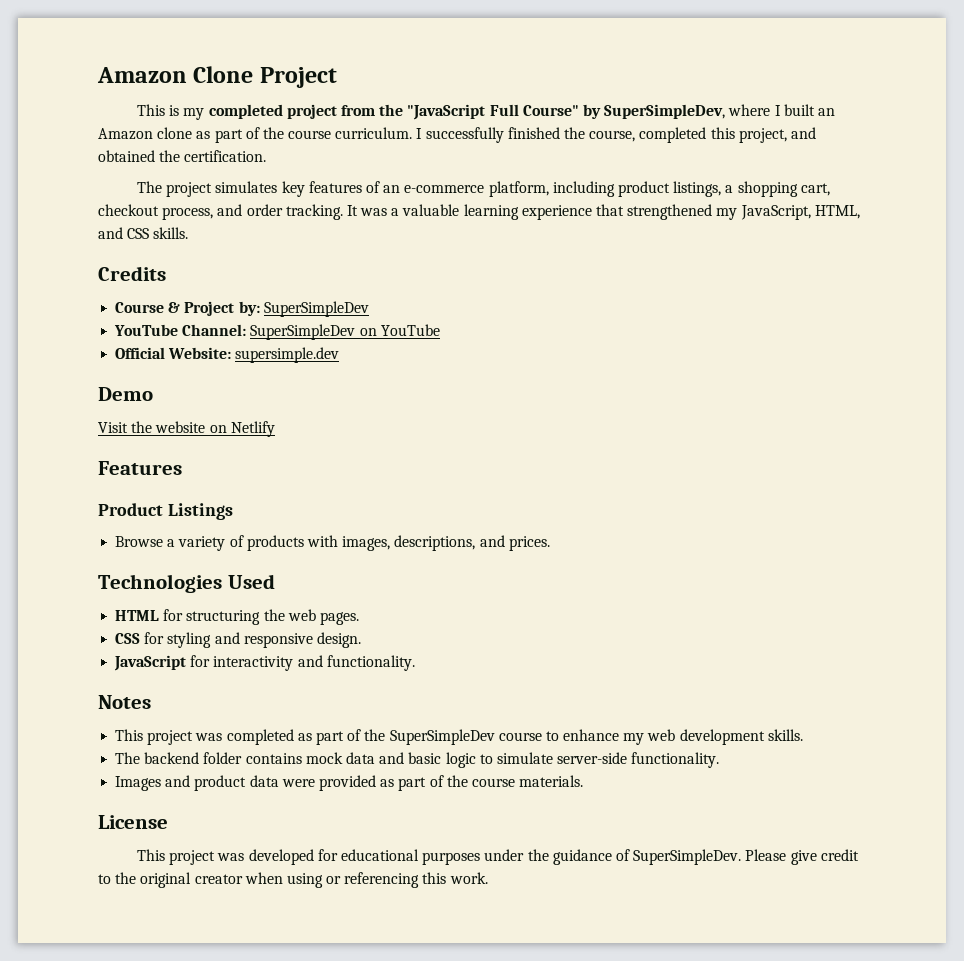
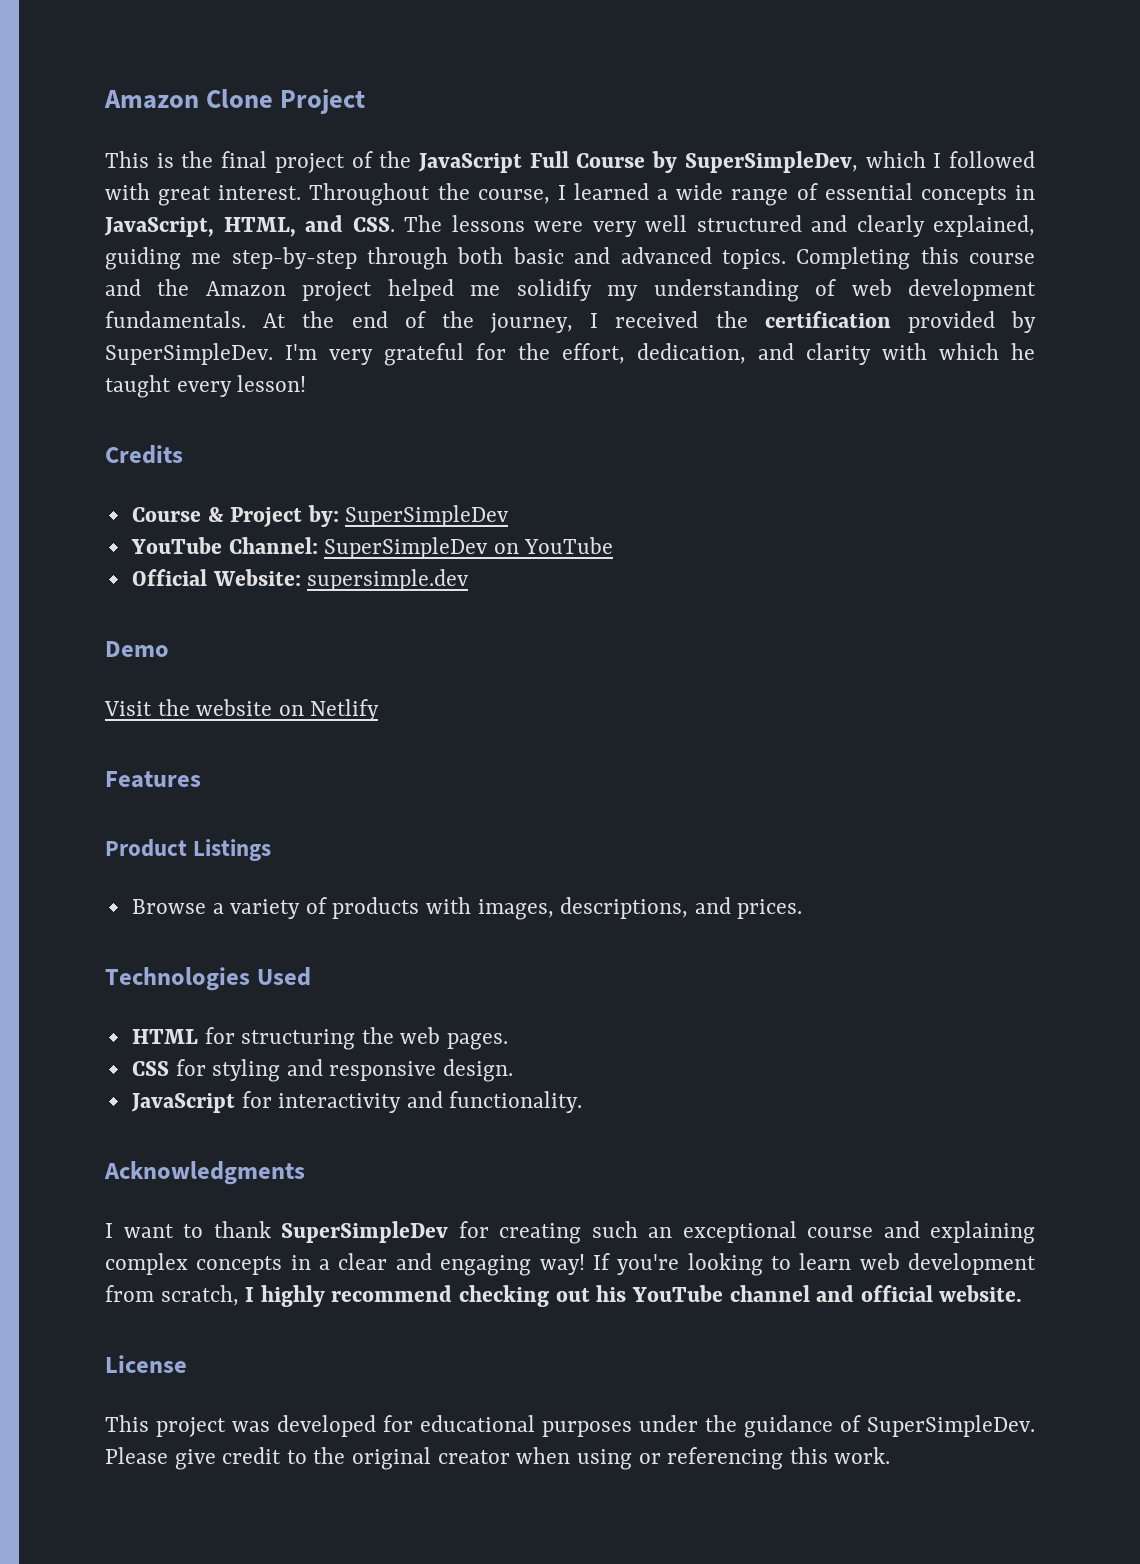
[183,104,835,120] [98,127,816,143] [98,150,267,162] [137,181,830,197] [98,204,860,220] [98,227,189,239] my completed project from the "JavaScript Full Course" by SuperSimpleDev, where I built an Amazon clone as part of the course curriculum. I successfully finished the course, completed this project, and obtained the certification. // The project simulates key features of an e-commerce platform, including product listings, a shopping cart, checkout process, and order tracking. It was a valuable learning experience that strengthened my JavaScript, HTML, and CSS skills. -> [181,151,1035,173] [105,183,1035,206] [104,215,1035,237] [105,247,1035,270] [105,279,1036,302] [105,311,1036,333] [105,343,1035,366] [105,375,307,398] the final project of the JavaScript Full Course by SuperSimpleDev, which I followed with great interest. Throughout the course, I learned a wide range of essential concepts in JavaScript, HTML, and CSS. The lessons were very well structured and clearly explained, guiding me step-by-step through both basic and advanced topics. Completing this course and the Amazon project helped me solidify my understanding of web development fundamentals. At the end of the journey, I received the certification provided by SuperSimpleDev. I'm very grateful for the effort, dedication, and clarity with which he taught every lesson!
[98,695,151,709] [115,729,803,745] [115,752,720,768] [115,775,584,791] Notes // This project was completed as part of the SuperSimpleDev course to enhance my web development skills. // The backend folder contains mock data and basic logic to simulate server-side functionality. // Images and product data were provided as part of the course materials. -> [104,1161,305,1185] [105,1221,1035,1244] [105,1253,1036,1276] [105,1285,1023,1307] Acknowledgments // I want to thank SuperSimpleDev for creating such an exceptional course and explaining complex concepts in a clear and engaging way! If you're looking to learn web development from scratch, I highly recommend checking out his YouTube channel and official website.

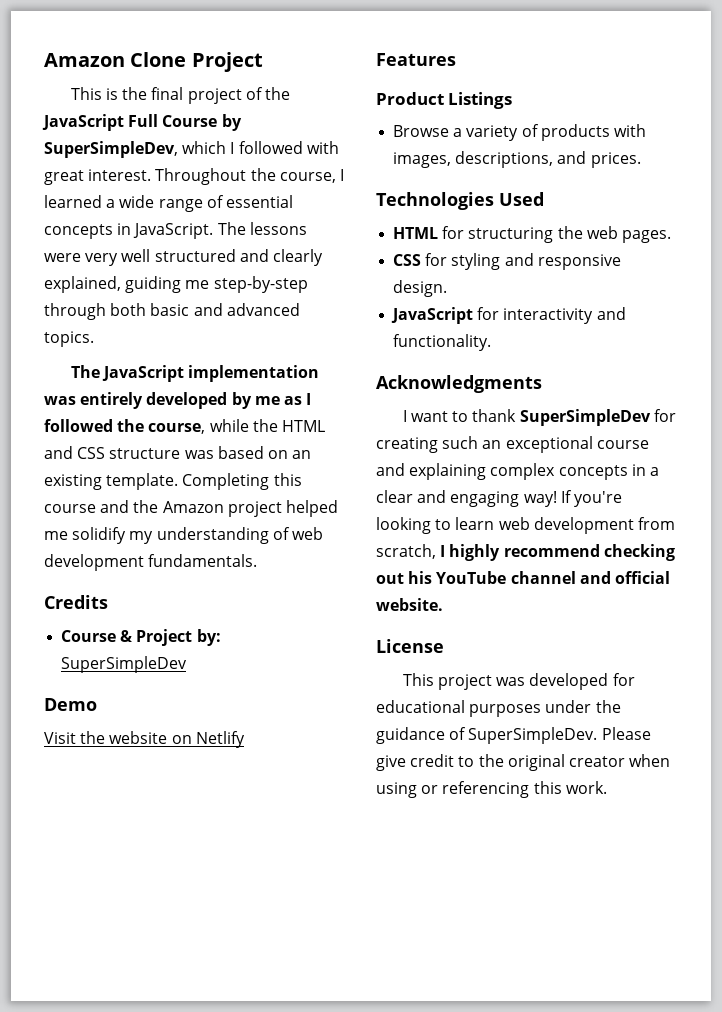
[104,215,395,237] JavaScript, HTML, and CSS. -> [133,223,214,239] JavaScript.
(786, 259) none -> [70,365,320,382] [44,392,312,409] [44,419,325,434] [44,446,312,459] [44,473,179,490] // The JavaScript implementation was entirely developed by me as I followed the course, while the HTML and CSS structure was based on an existing template.
[263,311,1036,333] [105,343,1035,366] [105,375,307,398] At the end of the journey, I received the certification provided by SuperSimpleDev. I'm very grateful for the effort, dedication, and clarity with which he taught every lesson! -> (258, 560) none
[130,537,614,559] [131,569,470,591] // YouTube Channel: SuperSimpleDev on YouTube // Official Website: supersimple.dev -> (188, 664) none

